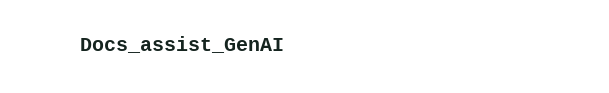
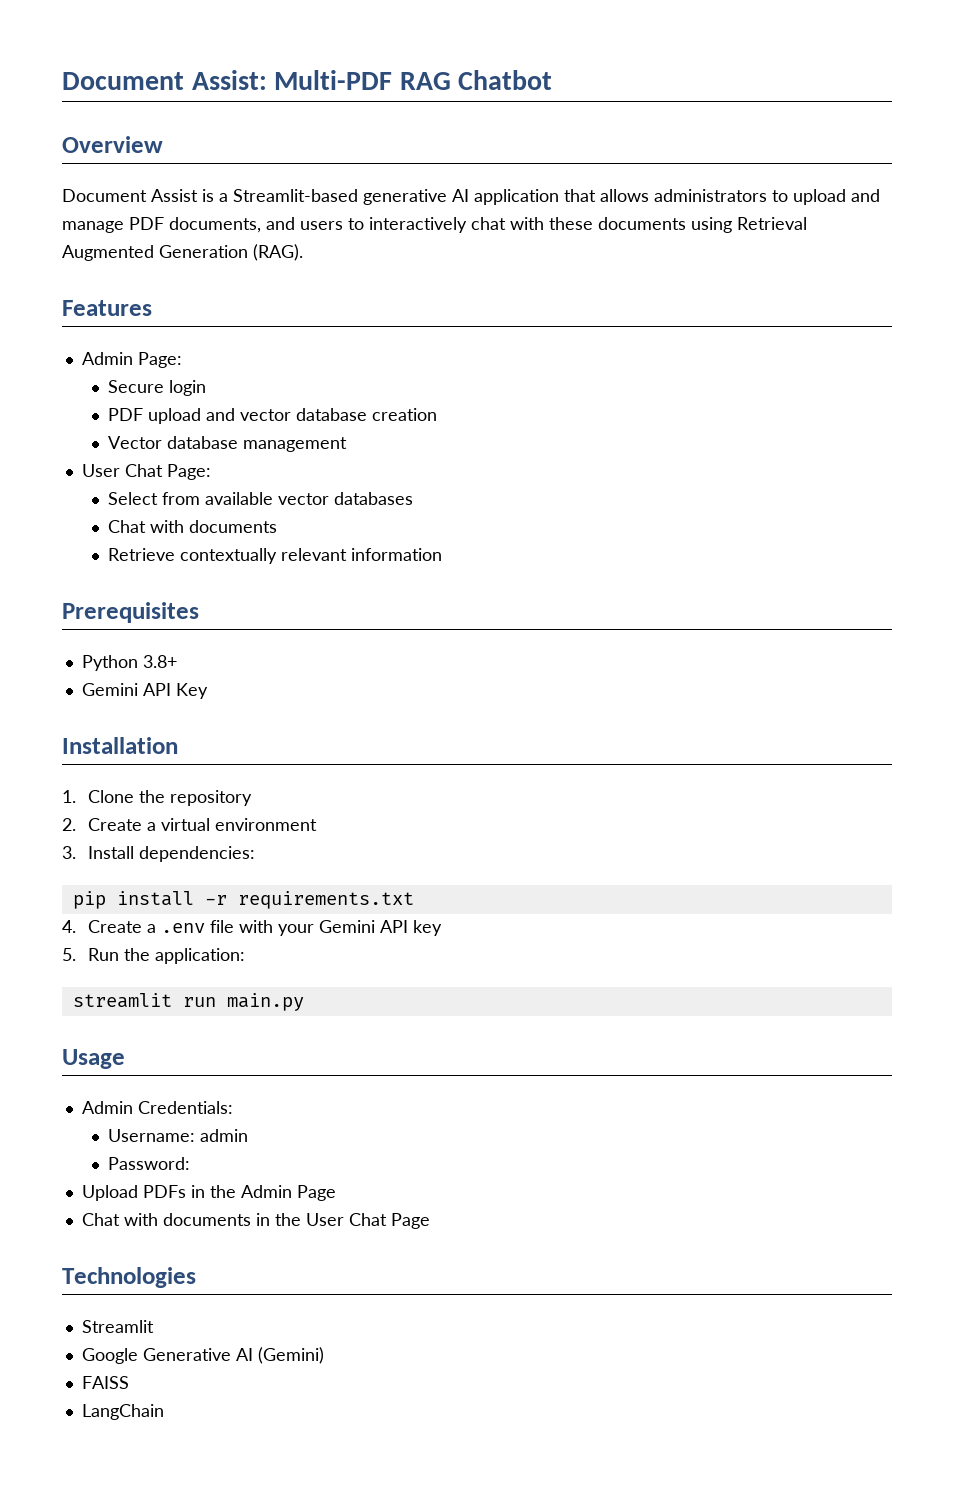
[80,36,284,53] Docs_assist_GenAI -> [62,70,553,90] [62,136,163,153] [62,189,880,205] [62,217,807,233] [62,244,303,261] [62,300,152,316] [81,352,182,368] [107,380,206,396] [107,408,437,424] [107,436,347,452] [81,464,211,480] [107,492,413,505] [107,520,277,533] [107,548,442,564] [62,602,199,623] [81,655,177,671] [81,683,208,699] [62,737,178,754] [62,790,253,806] [62,818,318,831] [62,846,256,862] [72,891,414,909] [62,920,443,936] [62,948,246,964] [72,993,304,1011] [62,1049,125,1069] [81,1101,233,1114] [107,1129,248,1142] [107,1157,190,1170] [81,1185,336,1201] [81,1213,430,1229] [62,1267,196,1288] [81,1320,154,1333] [81,1347,324,1364] [81,1376,129,1389] [81,1404,164,1420] Document Assist: Multi-PDF RAG Chatbot // Overview // Document Assist is a Streamlit-based generative AI application that allows administrators to upload and manage PDF documents, and users to interactively chat with these documents using Retrieval Augmented Generation (RAG). // Features // Admin Page: // Secure login // PDF upload and vector database creation // Vector database management // User Chat Page: // Select from available vector databases // Chat with documents // Retrieve contextually relevant information // Prerequisites // Python 3.8+ // Gemini API Key // Installation // 1. Clone the repository // 2. Create a virtual environment // 3. Install dependencies: // pip install -r requirements.txt // 4. Create a .env file with your Gemini API key // 5. Run the application: // streamlit run main.py // Usage // Admin Credentials: // Username: admin // Password: // Upload PDFs in the Admin Page // Chat with documents in the User Chat Page // Technologies // Streamlit // Google Generative AI (Gemini) // FAISS // LangChain

